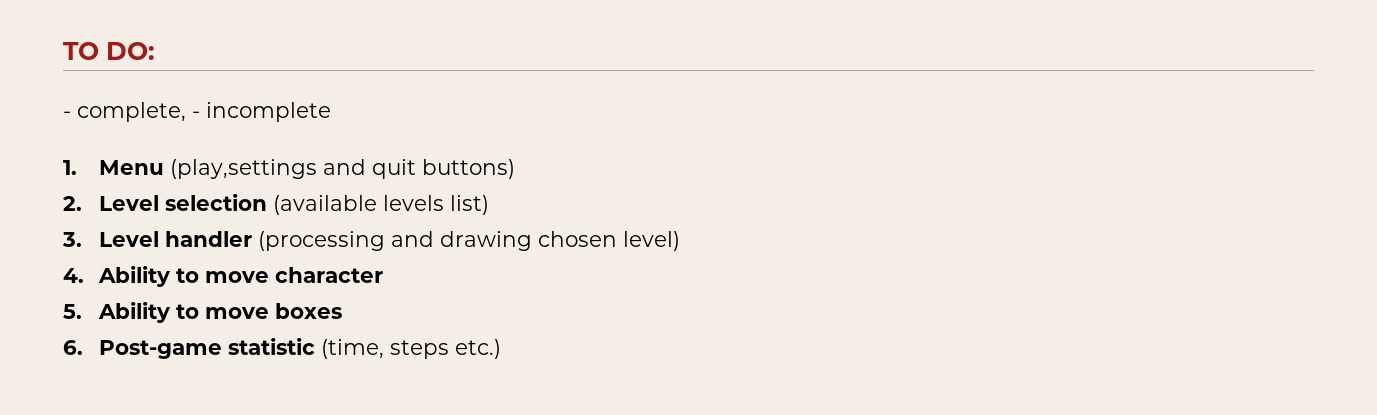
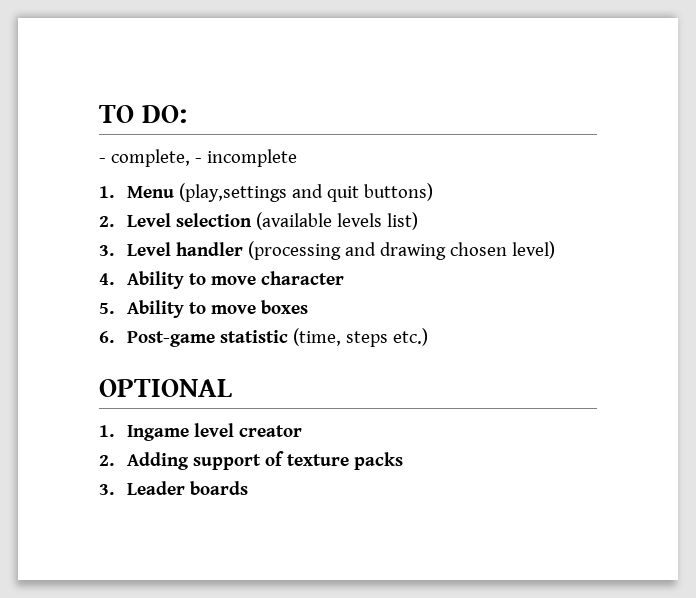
(501, 349) none -> [99,379,232,397] [99,423,303,441] [99,451,404,470] [99,481,249,495] // OPTIONAL // 1. Ingame level creator // 2. Adding support of texture packs // 3. Leader boards

